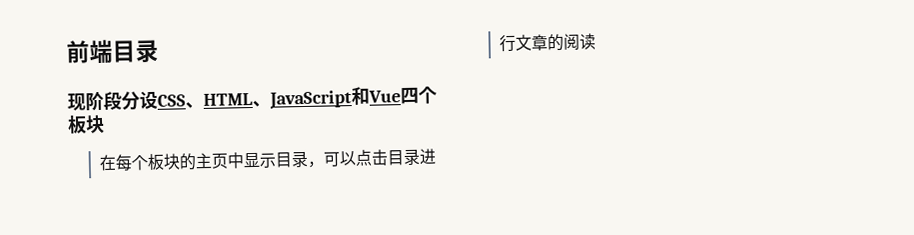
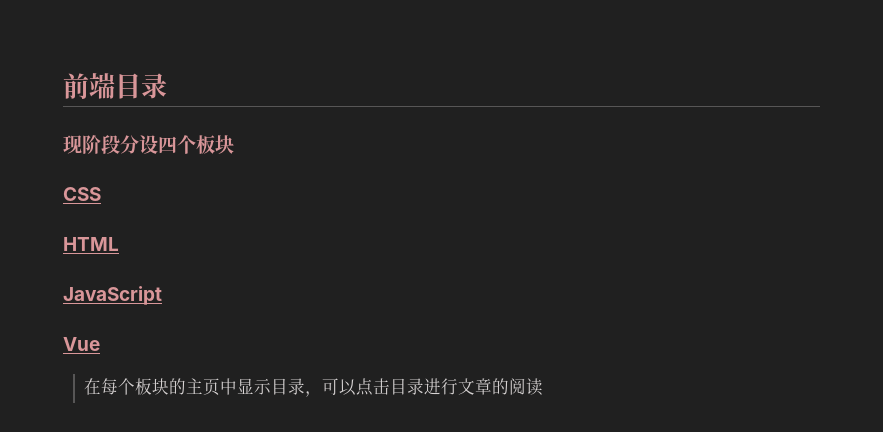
[157,86,437,110] [67,114,105,135] CSS、HTML、JavaScript和Vue四个板块 -> [158,135,234,154] [63,187,101,201] [63,237,119,251] [63,286,162,305] [63,337,100,351] 四个板块 // CSS // HTML // JavaScript // Vue

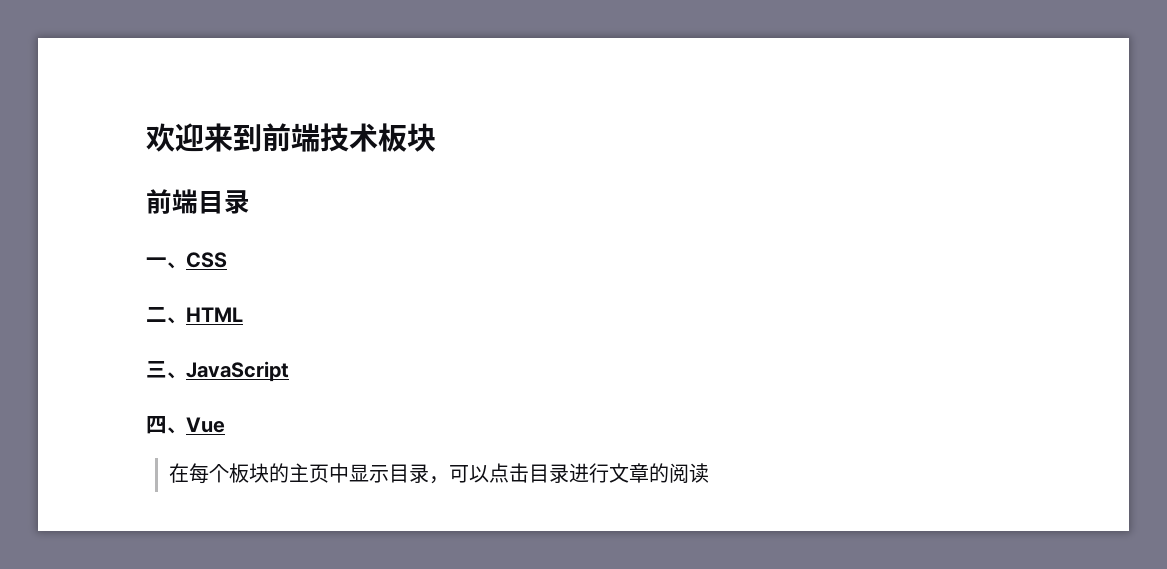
[63,73,167,99] [63,135,234,154] 前端目录 // 现阶段分设四个板块 // -> [146,123,436,152] [146,189,250,214] [146,257,186,269] 欢迎来到前端技术板块 // 前端目录 // 一、
(101, 194) none -> [146,307,186,324] 二、
(119, 244) none -> [146,361,186,379] 三、
(162, 295) none -> [146,416,186,434] 四、

